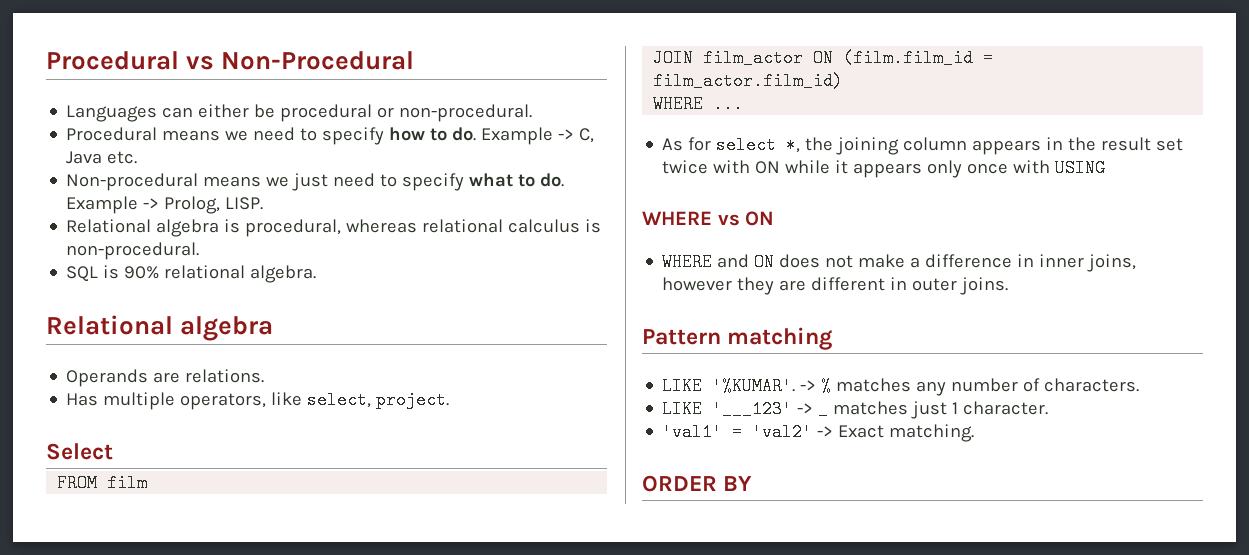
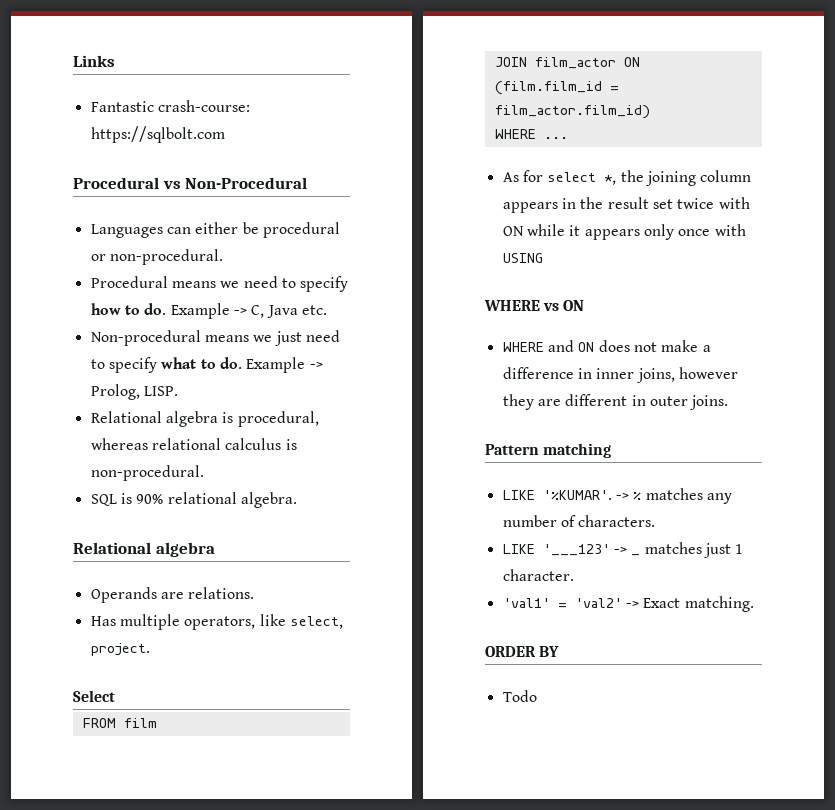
(46, 60) none -> [73,55,115,67] [90,100,250,112] [90,126,225,143] Links // Fantastic crash-course: https://sqlbolt.com //
(753, 483) none -> [502,690,537,702] // Todo

